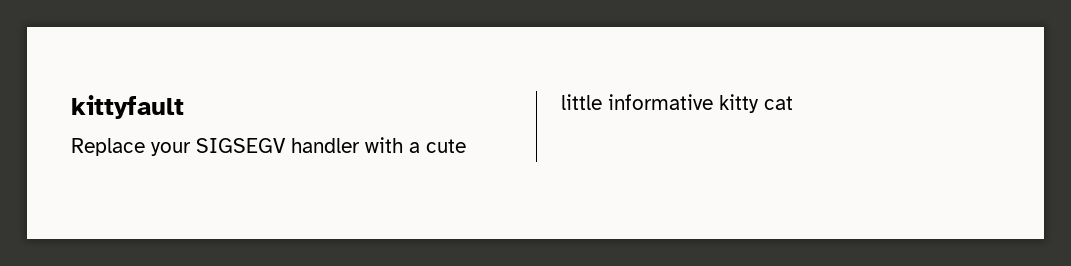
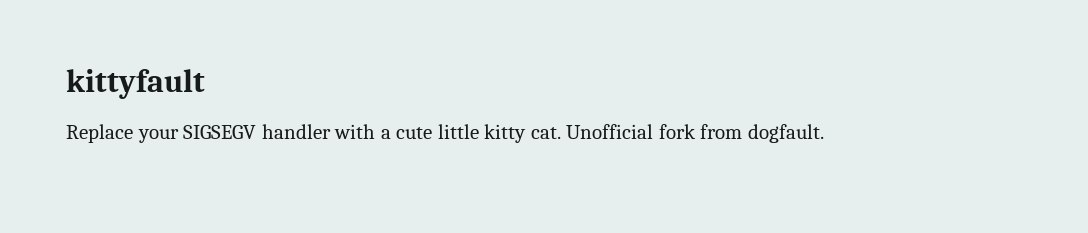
[608,94,793,113] informative kitty cat -> [484,124,824,143] kitty cat. Unofficial fork from dogfault.

